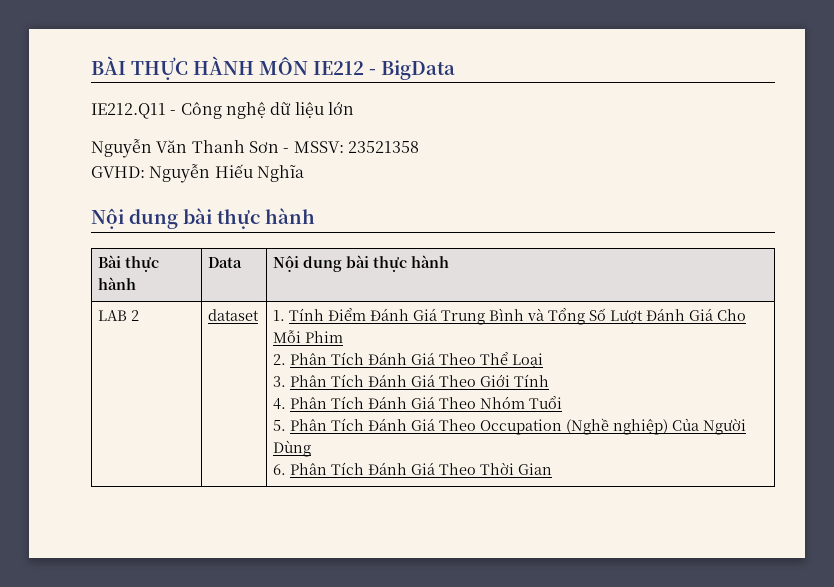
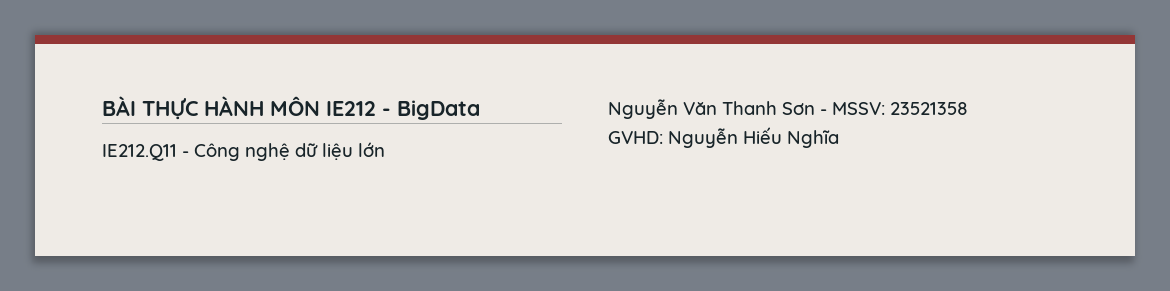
[91,208,315,229] [97,255,159,272] [97,277,136,290] [207,257,242,268] [272,255,449,272] [97,310,139,321] [207,309,259,321] [272,307,746,325] [272,330,343,343] [272,351,543,368] [272,374,549,387] [272,395,562,410] [272,418,746,435] [272,440,311,457] [272,462,552,475] // Nội dung bài thực hành // Bài thực hành | Data | Nội dung bài thực hành // LAB 2 | dataset | 1. Tính Điểm Đánh Giá Trung Bình và Tổng Số Lượt Đánh Giá Cho Mỗi Phim // 2. Phân Tích Đánh Giá Theo Thể Loại // 3. Phân Tích Đánh Giá Theo Giới Tính // 4. Phân Tích Đánh Giá Theo Nhóm Tuổi // 5. Phân Tích Đánh Giá Theo Occupation (Nghề nghiệp) Của Người Dùng // 6. Phân Tích Đánh Giá Theo Thời Gian -> (839, 139) none

